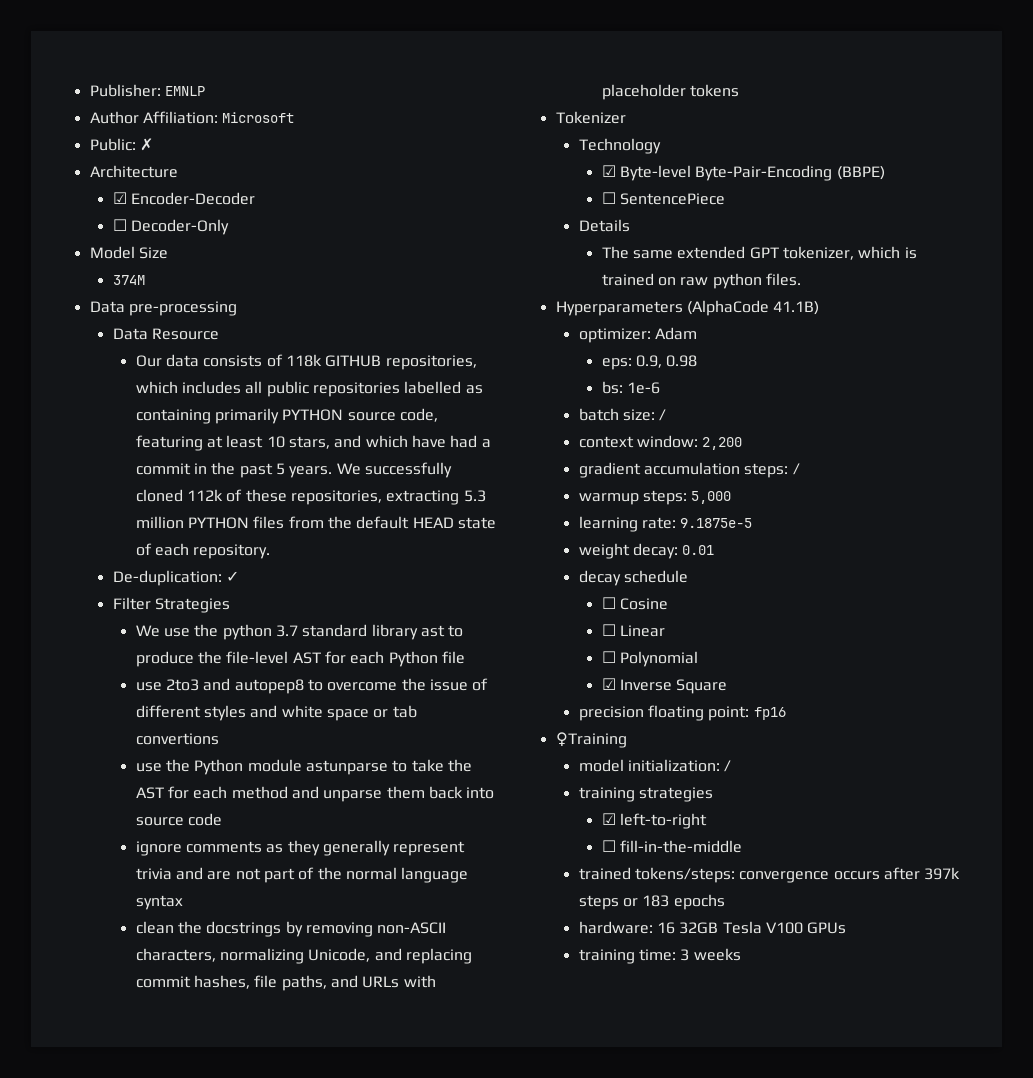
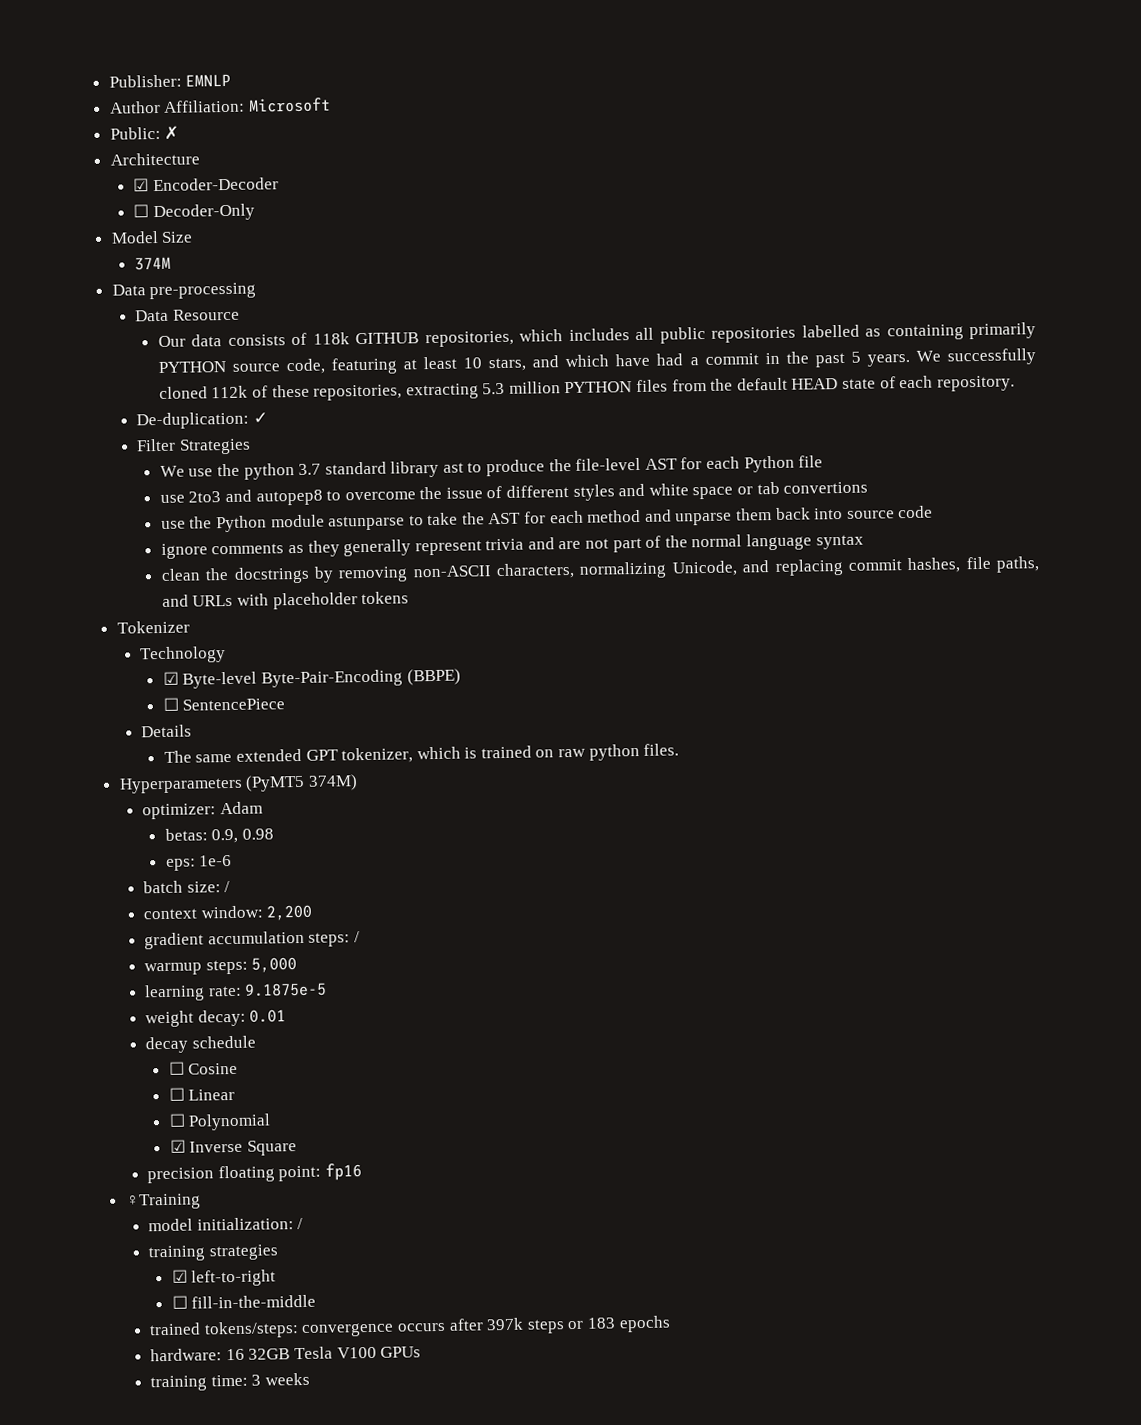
[686,300,820,316] (AlphaCode 41.1B) -> [245,774,358,792] (PyMT5 374M)
[601,358,632,370] eps: -> [164,828,208,841] betas:
[601,381,623,394] bs: -> [165,858,196,871] eps:

